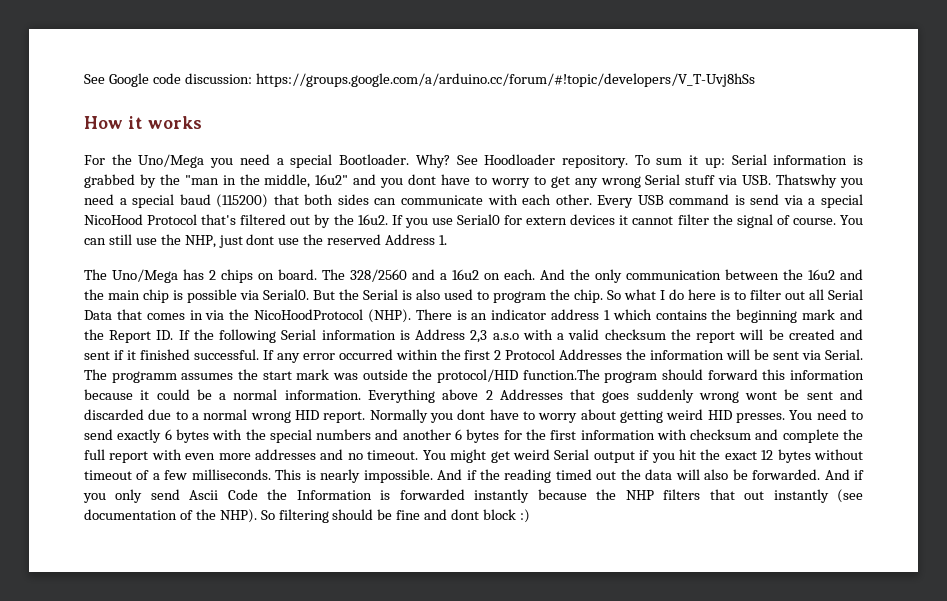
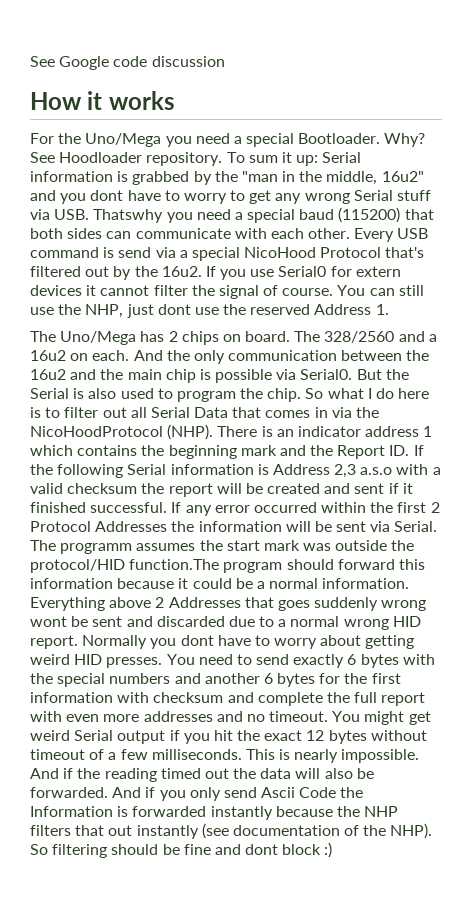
[184,73,755,87] discussion: https://groups.google.com/a/arduino.cc/forum/#!topic/developers/V_T-Uvj8hSs -> [151,56,225,67] discussion

